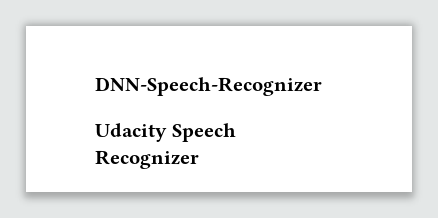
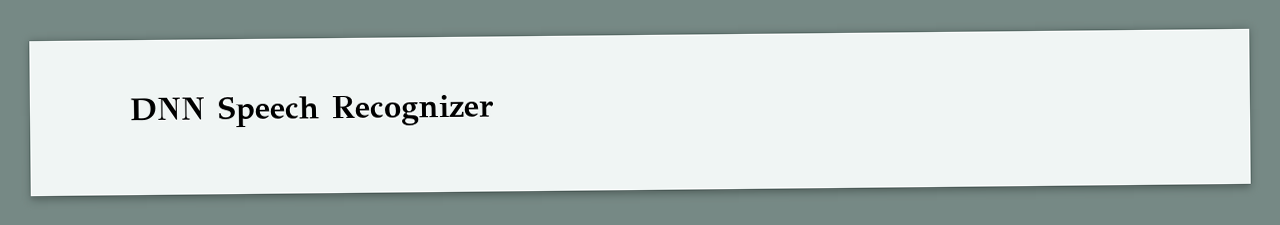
[95,77,322,96] [95,123,167,142] DNN-Speech-Recognizer // Udacity -> [129,97,206,122] DNN

